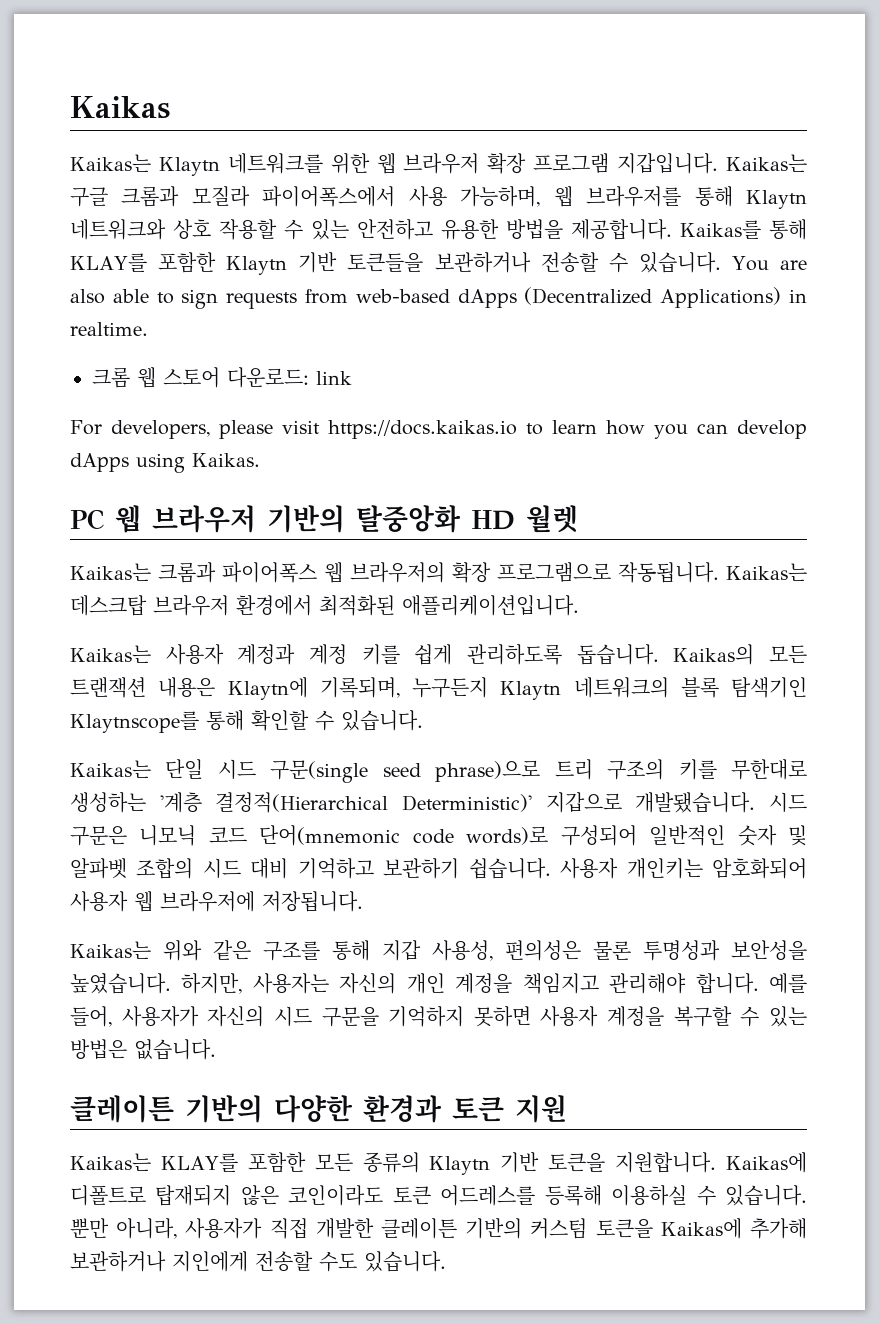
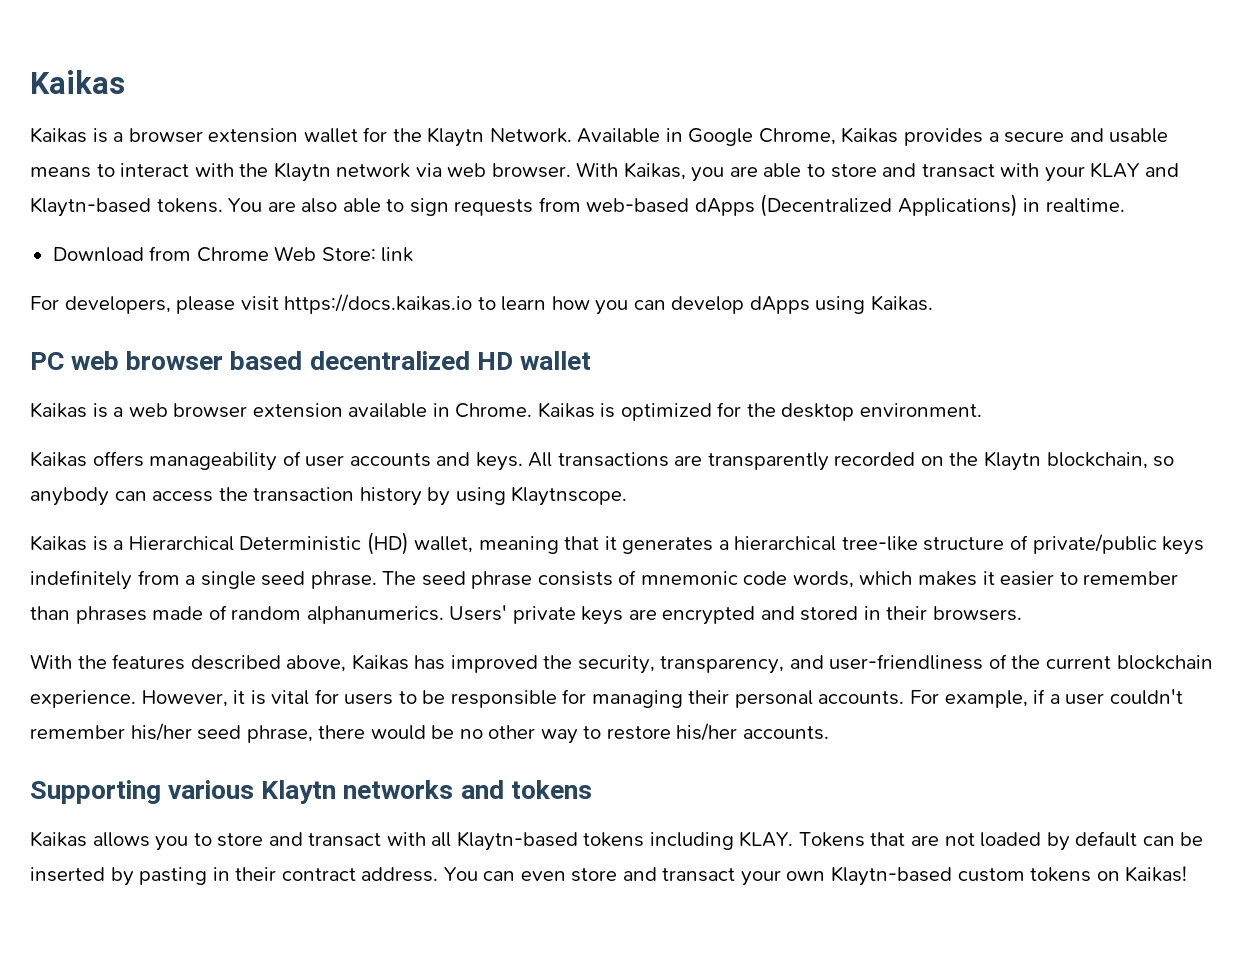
[70,153,808,176] [70,186,808,209] [70,219,807,240] [70,252,721,275] Kaikas는 Klaytn 네트워크를 위한 웹 브라우저 확장 프로그램 지갑입니다. Kaikas는 구글 크롬과 모질라 파이어폭스에서 사용 가능하며, 웹 브라우저를 통해 Klaytn 네트워크와 상호 작용할 수 있는 안전하고 유용한 방법을 제공합니다. Kaikas를 통해 KLAY를 포함한 Klaytn 기반 토큰들을 보관하거나 전송할 수 있습니다. -> [30,127,1169,147] [30,162,1179,182] [30,197,223,217] Kaikas is a browser extension wallet for the Klaytn Network. Available in Google Chrome, Kaikas provides a secure and usable means to interact with the Klaytn network via web browser. With Kaikas, you are able to store and transact with your KLAY and Klaytn-based tokens.
[92,367,309,388] 크롬 웹 스토어 다운로드: -> [52,246,376,262] Download from Chrome Web Store:
[115,505,578,533] [70,562,807,583] [70,595,579,616] [70,644,807,665] [70,677,807,700] [70,710,423,733] [70,759,808,783] [70,792,807,813] [70,825,808,846] [70,857,808,879] [70,891,363,912] [70,940,807,961] [70,973,808,994] [70,1006,807,1027] [70,1039,216,1060] [70,1095,567,1123] [70,1152,807,1175] [70,1185,808,1206] [70,1218,807,1239] [70,1251,446,1272] 웹 브라우저 기반의 탈중앙화 HD 월렛 // Kaikas는 크롬과 파이어폭스 웹 브라우저의 확장 프로그램으로 작동됩니다. Kaikas는 데스크탑 브라우저 환경에서 최적화된 애플리케이션입니다. // Kaikas는 사용자 계정과 계정 키를 쉽게 관리하도록 돕습니다. Kaikas의 모든 트랜잭션 내용은 Klaytn에 기록되며, 누구든지 Klaytn 네트워크의 블록 탐색기인 Klaytnscope를 통해 확인할 수 있습니다. // Kaikas는 단일 시드 구문(single seed phrase)으로 트리 구조의 키를 무한대로 생성하는 '계층 결정적(Hierarchical Deterministic)' 지갑으로 개발됐습니다. 시드 구문은 니모닉 코드 단어(mnemonic code words)로 구성되어 일반적인 숫자 및 알파벳 조합의 시드 대비 기억하고 보관하기 쉽습니다. 사용자 개인키는 암호화되어 사용자 웹 브라우저에 저장됩니다. // Kaikas는 위와 같은 구조를 통해 지갑 사용성, 편의성은 물론 투명성과 보안성을 높였습니다. 하지만, 사용자는 자신의 개인 계정을 책임지고 관리해야 합니다. 예를 들어, 사용자가 자신의 시드 구문을 기억하지 못하면 사용자 계정을 복구할 수 있는 방법은 없습니다. // 클레이튼 기반의 다양한 환경과 토큰 지원 // Kaikas는 KLAY를 포함한 모든 종류의 Klaytn 기반 토큰을 지원합니다. Kaikas에 디폴트로 탑재되지 않은 코인이라도 토큰 어드레스를 등록해 이용하실 수 있습니다. 뿐만 아니라, 사용자가 직접 개발한 클레이튼 기반의 커스텀 토큰을 Kaikas에 추가해 보관하거나 지인에게 전송할 수도 있습니다. -> [71,351,591,370] [30,402,983,421] [30,451,1175,471] [30,486,628,506] [30,532,1205,555] [30,570,1179,590] [30,605,1023,625] [30,654,1213,674] [30,689,1183,708] [30,723,829,744] [30,780,592,804] [30,831,1204,851] [30,866,1188,886] web browser based decentralized HD wallet // Kaikas is a web browser extension available in Chrome. Kaikas is optimized for the desktop environment. // Kaikas offers manageability of user accounts and keys. All transactions are transparently recorded on the Klaytn blockchain, so anybody can access the transaction history by using Klaytnscope. // Kaikas is a Hierarchical Deterministic (HD) wallet, meaning that it generates a hierarchical tree-like structure of private/public keys indefinitely from a single seed phrase. The seed phrase consists of mnemonic code words, which makes it easier to remember than phrases made of random alphanumerics. Users' private keys are encrypted and stored in their browsers. // With the features described above, Kaikas has improved the security, transparency, and user-friendliness of the current blockchain experience. However, it is vital for users to be responsible for managing their personal accounts. For example, if a user couldn't remember his/her seed phrase, there would be no other way to restore his/her accounts. // Supporting various Klaytn networks and tokens // Kaikas allows you to store and transact with all Klaytn-based tokens including KLAY. Tokens that are not loaded by default can be inserted by pasting in their contract address. You can even store and transact your own Klaytn-based custom tokens on Kaikas!

